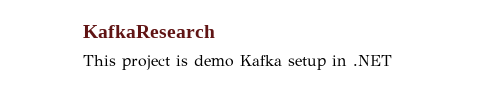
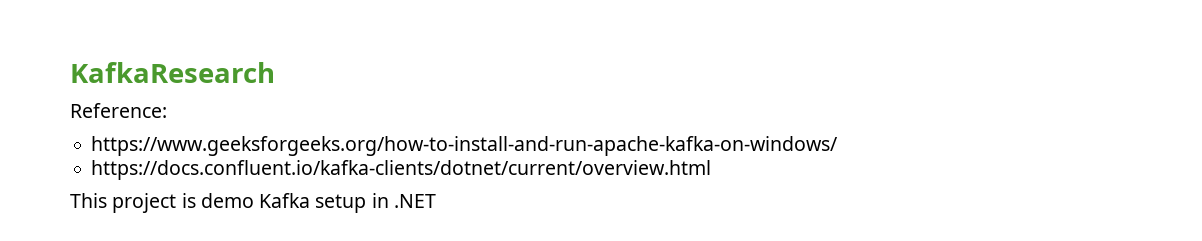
(215, 31) none -> [70,103,167,118] [91,136,839,156] [91,160,712,180] // Reference: // https://www.geeksforgeeks.org/how-to-install-and-run-apache-kafka-on-windows/ // https://docs.confluent.io/kafka-clients/dotnet/current/overview.html

